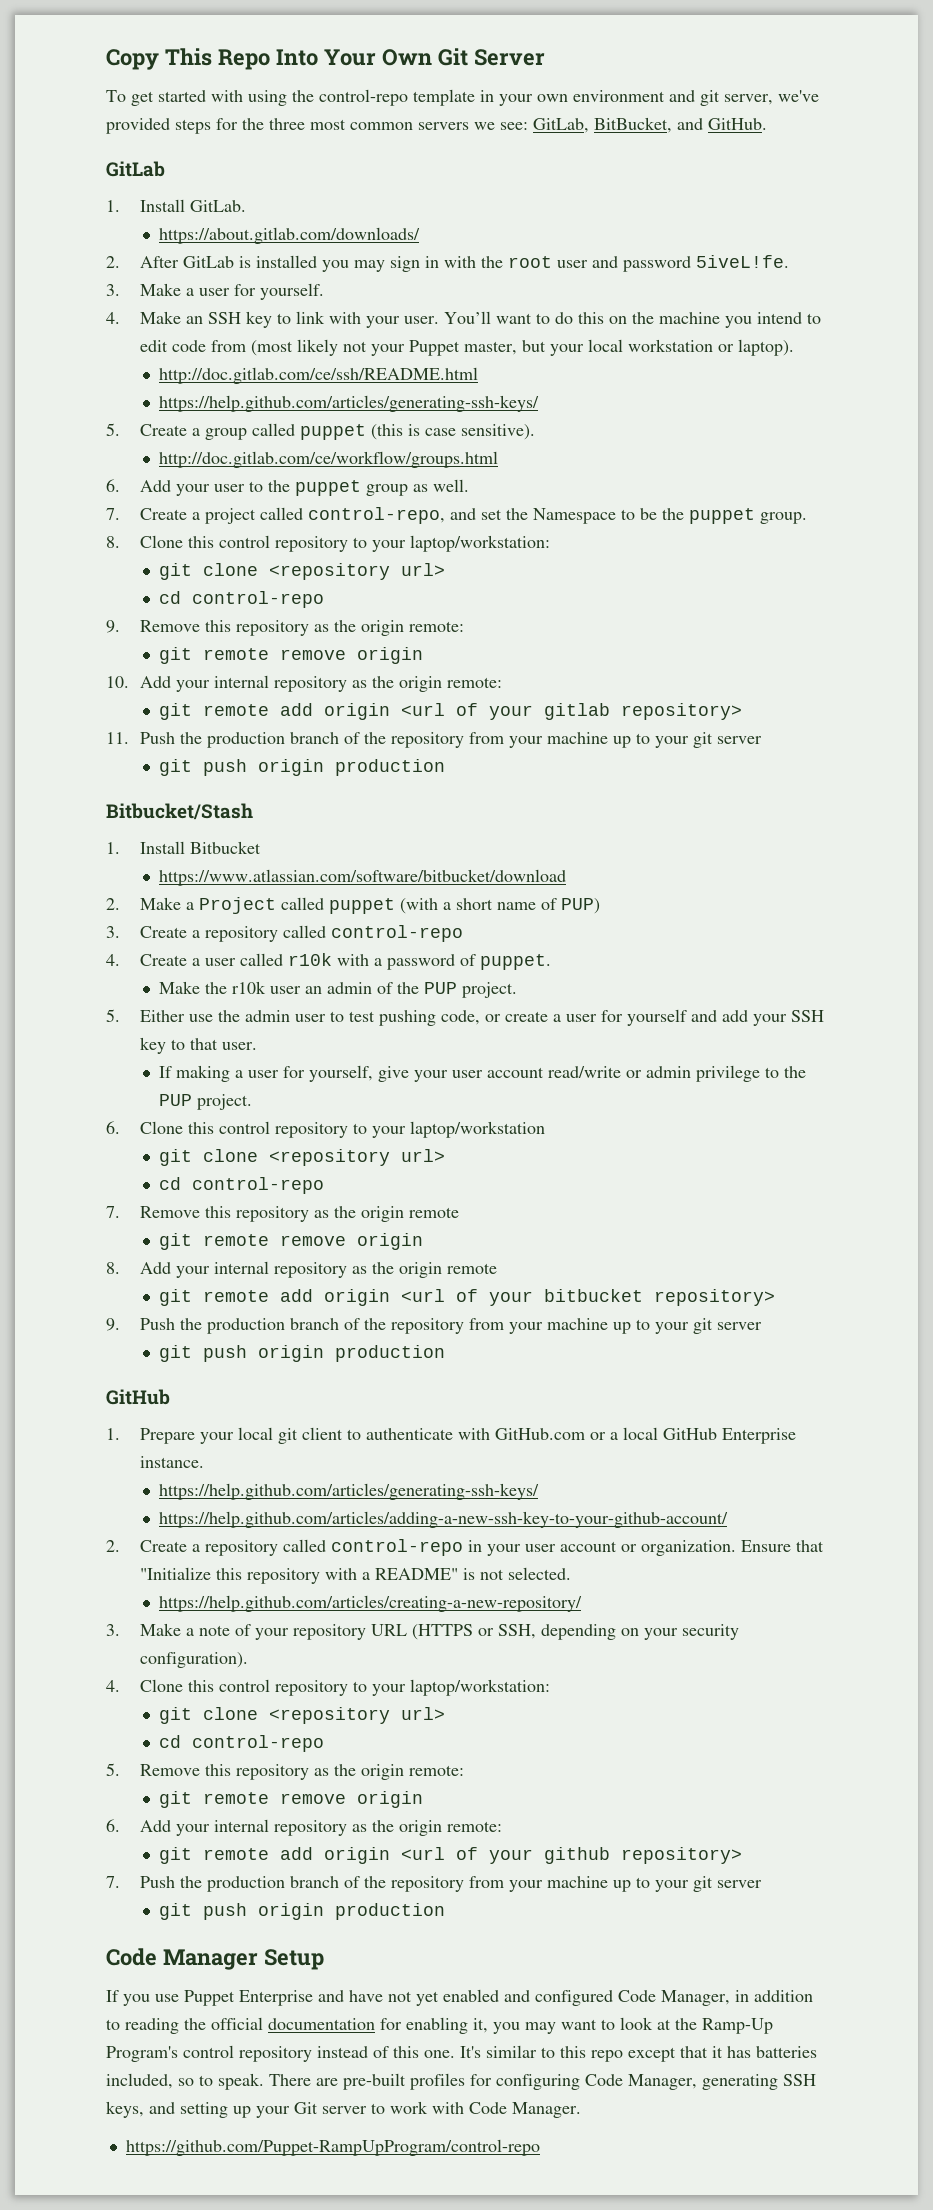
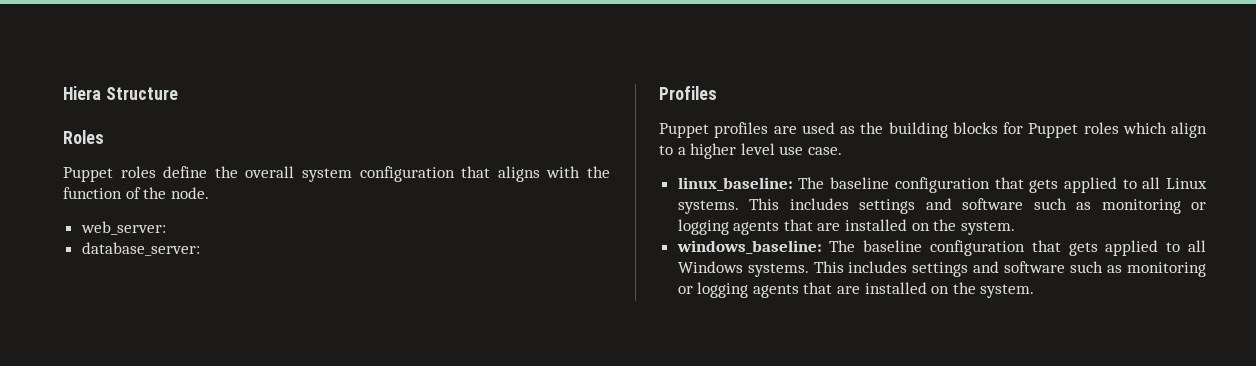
[106,48,545,70] [106,89,819,106] [106,117,767,134] [106,161,165,177] [106,199,246,212] [159,227,421,244] [106,255,789,272] [106,283,324,300] [106,311,821,328] [139,339,794,356] [159,367,479,384] [159,395,540,412] [106,423,535,440] [159,451,499,468] [106,479,469,496] [106,507,807,524] [106,535,550,552] [159,563,446,580] [159,591,325,608] [106,620,464,636] [159,647,424,664] [106,675,502,692] [159,703,743,720] [106,732,762,748] [159,759,446,776] [106,803,253,820] [106,841,261,854] [159,869,567,886] [106,897,600,914] [106,925,463,942] [106,953,551,970] [159,981,518,998] [106,1009,824,1026] [139,1037,257,1054] [159,1065,807,1082] [159,1094,253,1110] [106,1121,545,1138] [159,1149,446,1166] [159,1177,325,1194] [106,1206,459,1222] [159,1233,424,1250] [106,1261,497,1278] [159,1289,776,1306] [106,1318,762,1334] [159,1345,446,1362] [106,1389,170,1405] [106,1427,796,1444] [139,1456,204,1468] [159,1483,540,1500] [159,1511,729,1528] [106,1539,824,1556] [139,1567,571,1584] [159,1595,583,1612] [106,1623,739,1640] [139,1652,248,1668] [106,1679,550,1696] [159,1707,446,1724] [159,1735,325,1752] [106,1763,464,1780] [159,1791,424,1808] [106,1819,502,1836] [159,1847,743,1864] [106,1876,762,1892] [159,1903,446,1920] [106,1948,324,1970] [106,1989,813,2006] [106,2017,773,2034] [106,2045,817,2062] [106,2073,816,2090] [106,2101,581,2118] [125,2139,540,2156] Copy This Repo Into Your Own Git Server // To get started with using the control-repo template in your own environment and git server, we've provided steps for the three most common servers we see: GitLab, BitBucket, and GitHub. // GitLab // 1. Install GitLab. // https://about.gitlab.com/downloads/ // 2. After GitLab is installed you may sign in with the root user and password 5iveL!fe. // 3. Make a user for yourself. // 4. Make an SSH key to link with your user. You’ll want to do this on the machine you intend to edit code from (most likely not your Puppet master, but your local workstation or laptop). // http://doc.gitlab.com/ce/ssh/README.html // https://help.github.com/articles/generating-ssh-keys/ // 5. Create a group called puppet (this is case sensitive). // http://doc.gitlab.com/ce/workflow/groups.html // 6. Add your user to the puppet group as well. // 7. Create a project called control-repo, and set the Namespace to be the puppet group. // 8. Clone this control repository to your laptop/workstation: // git clone <repository url> // cd control-repo // 9. Remove this repository as the origin remote: // git remote remove origin // 10. Add your internal repository as the origin remote: // git remote add origin <url of your gitlab repository> // 11. Push the production branch of the repository from your machine up to your git server // git push origin production // Bitbucket/Stash // 1. Install Bitbucket // https://www.atlassian.com/software/bitbucket/download // 2. Make a Project called puppet (with a short name of PUP) // 3. Create a repository called control-repo // 4. Create a user called r10k with a password of puppet. // Make the r10k user an admin of the PUP project. // 5. Either use the admin user to test pushing code, or create a user for yourself and add your SSH key to that user. // If making a user for yourself, give your user account read/write or admin privilege to the PUP project. // 6. Clone this control repository to your laptop/workstation // git clone <repository url> // cd control-repo // 7. Remove this repository as the origin remote // git remote remove origin // 8. Add your internal repository as the origin remote // git remote add origin <url of your bitbucket repository> // 9. Push the production branch of the repository from your machine up to your git server // git push origin production // GitHub // 1. Prepare your local git client to authenticate with GitHub.com or a local GitHub Enterprise instance. // https://help.github.com/articles/generating-ssh-keys/ // https://help.github.com/articles/adding-a-new-ssh-key-to-your-github-account/ // 2. Create a repository called control-repo in your user account or organization. Ensure that "Initialize this repository with a README" is not selected. // https://help.github.com/articles/creating-a-new-repository/ // 3. Make a note of your repository URL (HTTPS or SSH, depending on your security configuration). // 4. Clone this control repository to your laptop/workstation: // git clone <repository url> // cd control-repo // 5. Remove this repository as the origin remote: // git remote remove origin // 6. Add your internal repository as the origin remote: // git remote add origin <url of your github repository> // 7. Push the production branch of the repository from your machine up to your git server // git push origin production // Code Manager Setup // If you use Puppet Enterprise and have not yet enabled and configured Code Manager, in addition to reading the official documentation for enabling it, you may want to look at the Ramp-Up Program's control repository instead of this one. It's similar to this repo except that it has batteries included, so to speak. There are pre-built profiles for configuring Code Manager, generating SSH keys, and setting up your Git server to work with Code Manager. // https://github.com/Puppet-RampUpProgram/control-repo -> [63,86,178,100] [63,130,104,144] [63,166,611,182] [63,187,209,199] [80,221,166,235] [81,242,200,256] [659,86,717,100] [659,122,1207,138] [659,143,842,159] [677,177,1207,193] [677,198,1206,214] [677,219,1015,235] [676,240,1206,256] [677,261,1206,277] [677,282,1035,298] Hiera Structure // Roles // Puppet roles define the overall system configuration that aligns with the function of the node. // web_server: // database_server: // Profiles // Puppet profiles are used as the building blocks for Puppet roles which align to a higher level use case. // linux_baseline: The baseline configuration that gets applied to all Linux systems. This includes settings and software such as monitoring or logging agents that are installed on the system. // windows_baseline: The baseline configuration that gets applied to all Windows systems. This includes settings and software such as monitoring or logging agents that are installed on the system.

